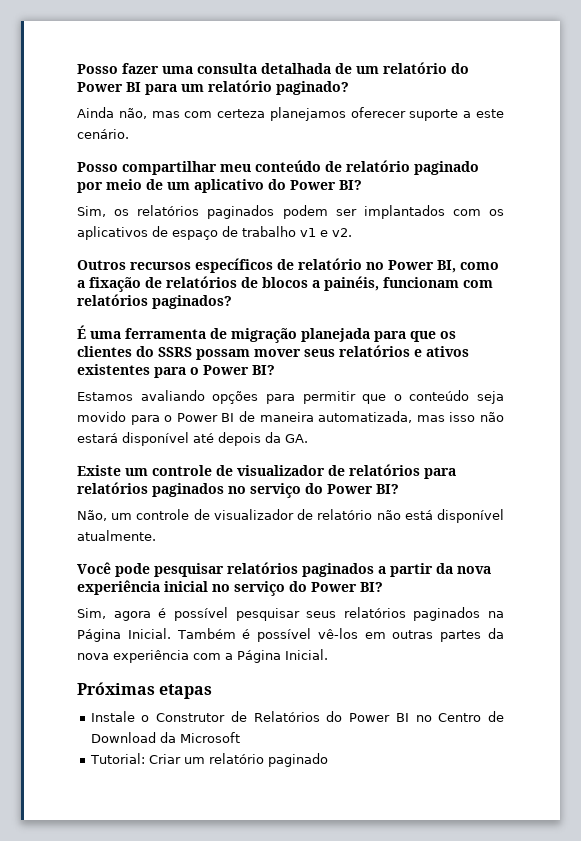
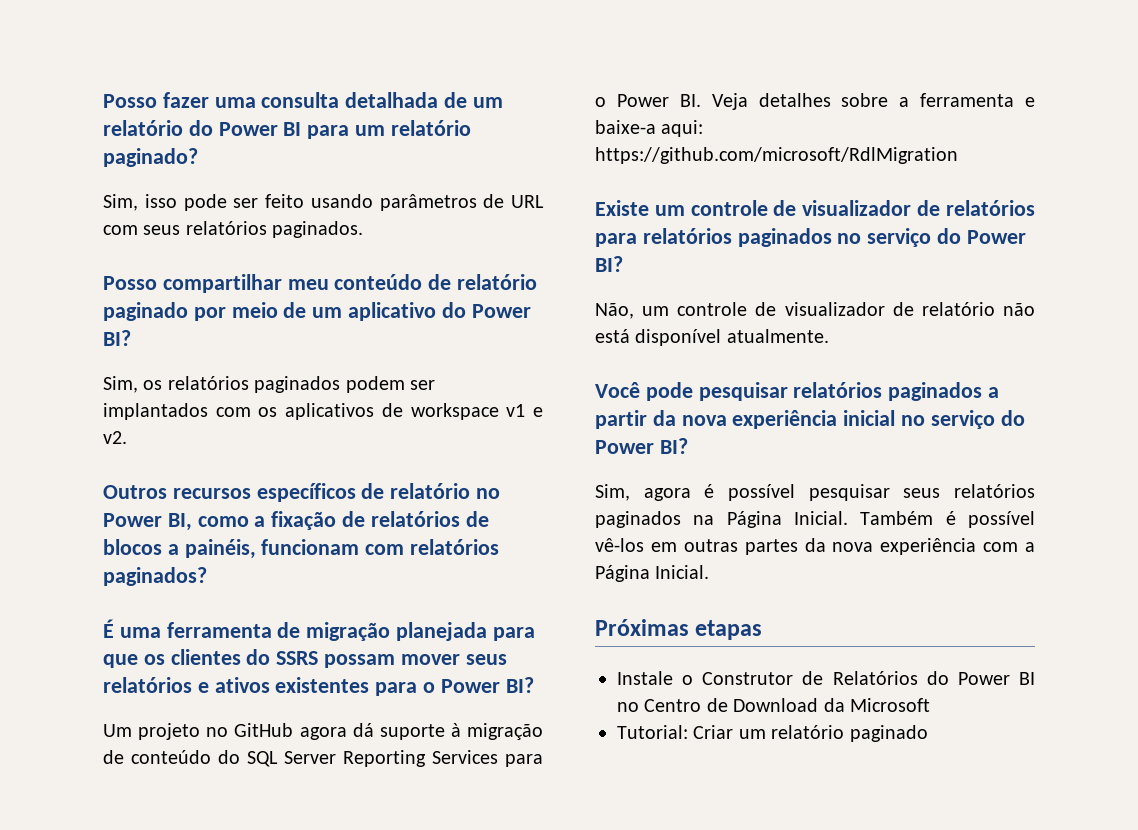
[77,107,504,121] [77,129,129,139] Ainda não, mas com certeza planejamos oferecer suporte a este cenário. -> [103,194,544,211] [103,221,364,238] Sim, isso pode ser feito usando parâmetros de URL com seus relatórios paginados.
[172,226,296,240] espaço de trabalho -> [410,403,499,420] workspace
[77,390,504,404] [77,411,504,425] [77,432,308,446] Estamos avaliando opções para permitir que o conteúdo seja movido para o Power BI de maneira automatizada, mas isso não estará disponível até depois da GA. -> [103,723,543,740] [103,750,543,767] [595,93,1035,110] [595,120,704,137] [595,147,958,164] Um projeto no GitHub agora dá suporte à migração de conteúdo do SQL Server Reporting Services para o Power BI. Veja detalhes sobre a ferramenta e baixe-a aqui: https://github.com/microsoft/RdlMigration

